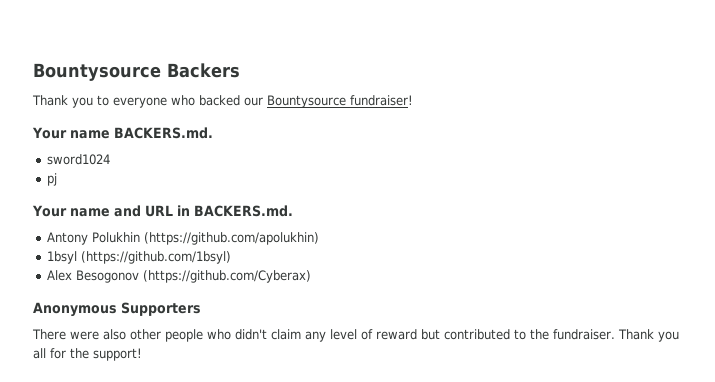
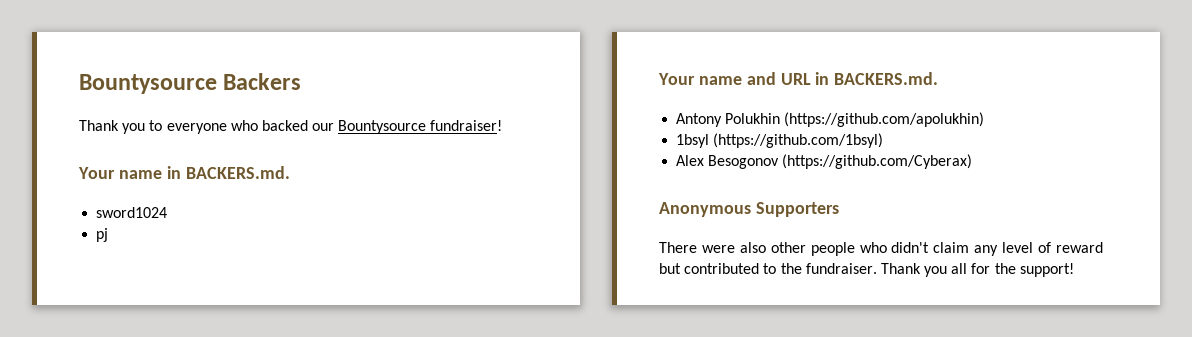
(110, 134) none -> [166,166,181,179] in

